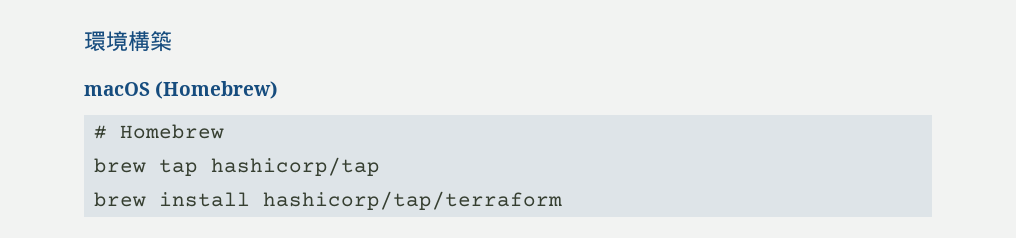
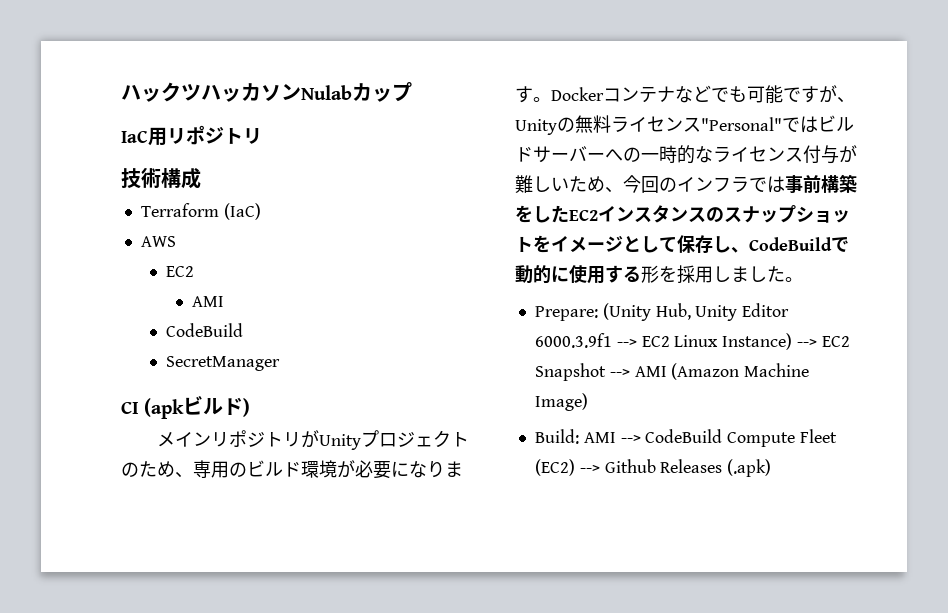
[84,31,172,52] [84,81,279,99] [94,124,225,139] [94,157,381,176] [94,191,563,210] 環境構築 // macOS (Homebrew) // # Homebrew // brew tap hashicorp/tap // brew install hashicorp/tap/terraform -> [121,82,412,102] [121,125,262,146] [121,167,201,189] [140,203,261,220] [140,236,176,247] [166,266,195,277] [191,296,224,307] [166,323,244,337] [166,356,281,371] [121,396,251,419] [156,430,469,450] [121,460,463,479] [515,85,855,104] [515,115,854,135] [515,145,857,164] [515,174,857,194] [515,205,850,223] [515,235,849,253] [515,265,803,284] [534,303,790,321] [534,333,850,350] [534,363,810,381] [534,393,588,411] [534,429,838,447] [534,459,772,477] ハックツハッカソンNulabカップ // IaC用リポジトリ // 技術構成 // Terraform (IaC) // AWS // EC2 // AMI // CodeBuild // SecretManager // CI (apkビルド) // メインリポジトリがUnityプロジェクトのため、専用のビルド環境が必要になります。Dockerコンテナなどでも可能ですが、Unityの無料ライセンス"Personal"ではビルドサーバーへの一時的なライセンス付与が難しいため、今回のインフラでは事前構築をしたEC2インスタンスのスナップショットをイメージとして保存し、CodeBuildで動的に使用する形を採用しました。 // Prepare: (Unity Hub, Unity Editor 6000.3.9f1 --> EC2 Linux Instance) --> EC2 Snapshot --> AMI (Amazon Machine Image) // Build: AMI --> CodeBuild Compute Fleet (EC2) --> Github Releases (.apk)

